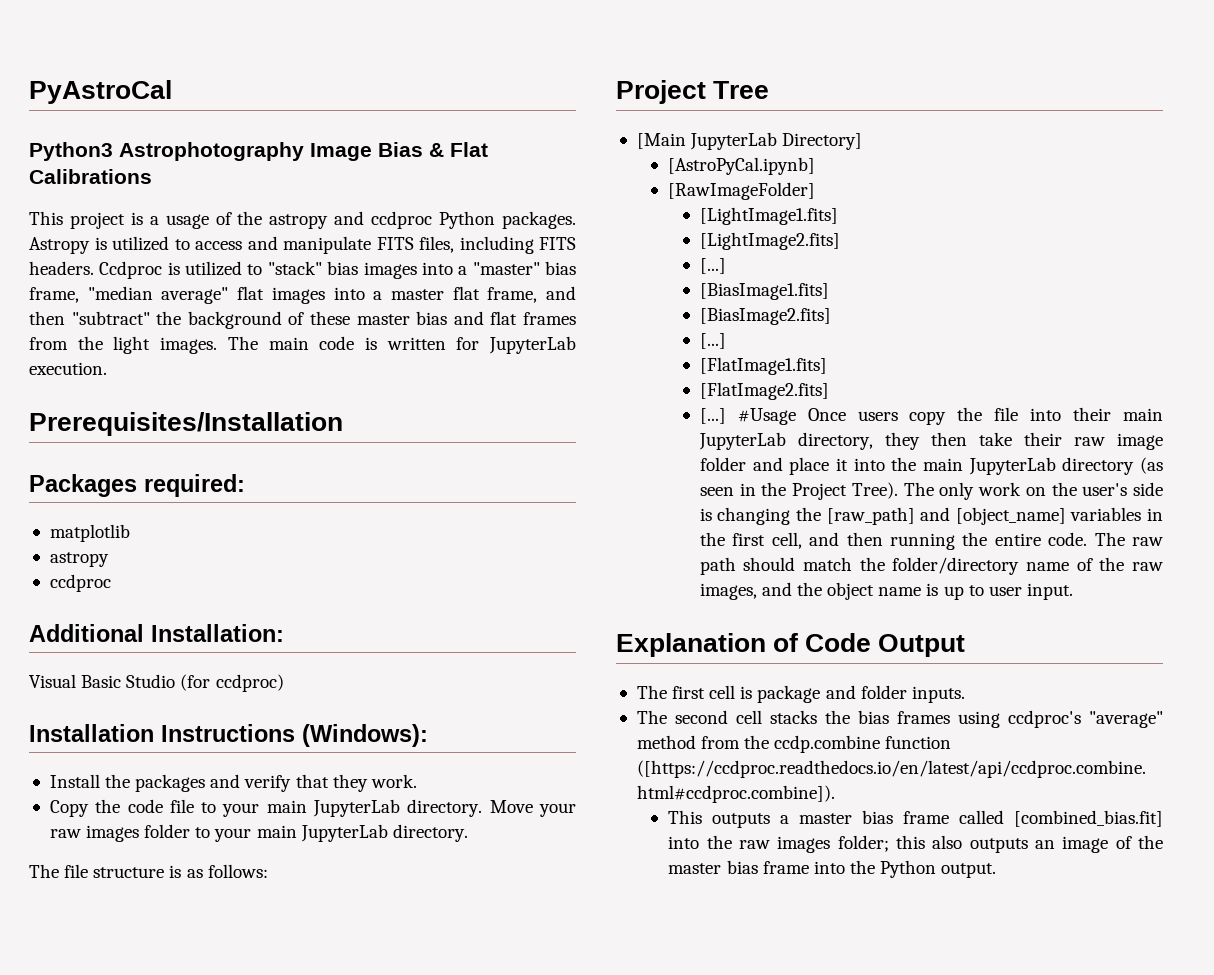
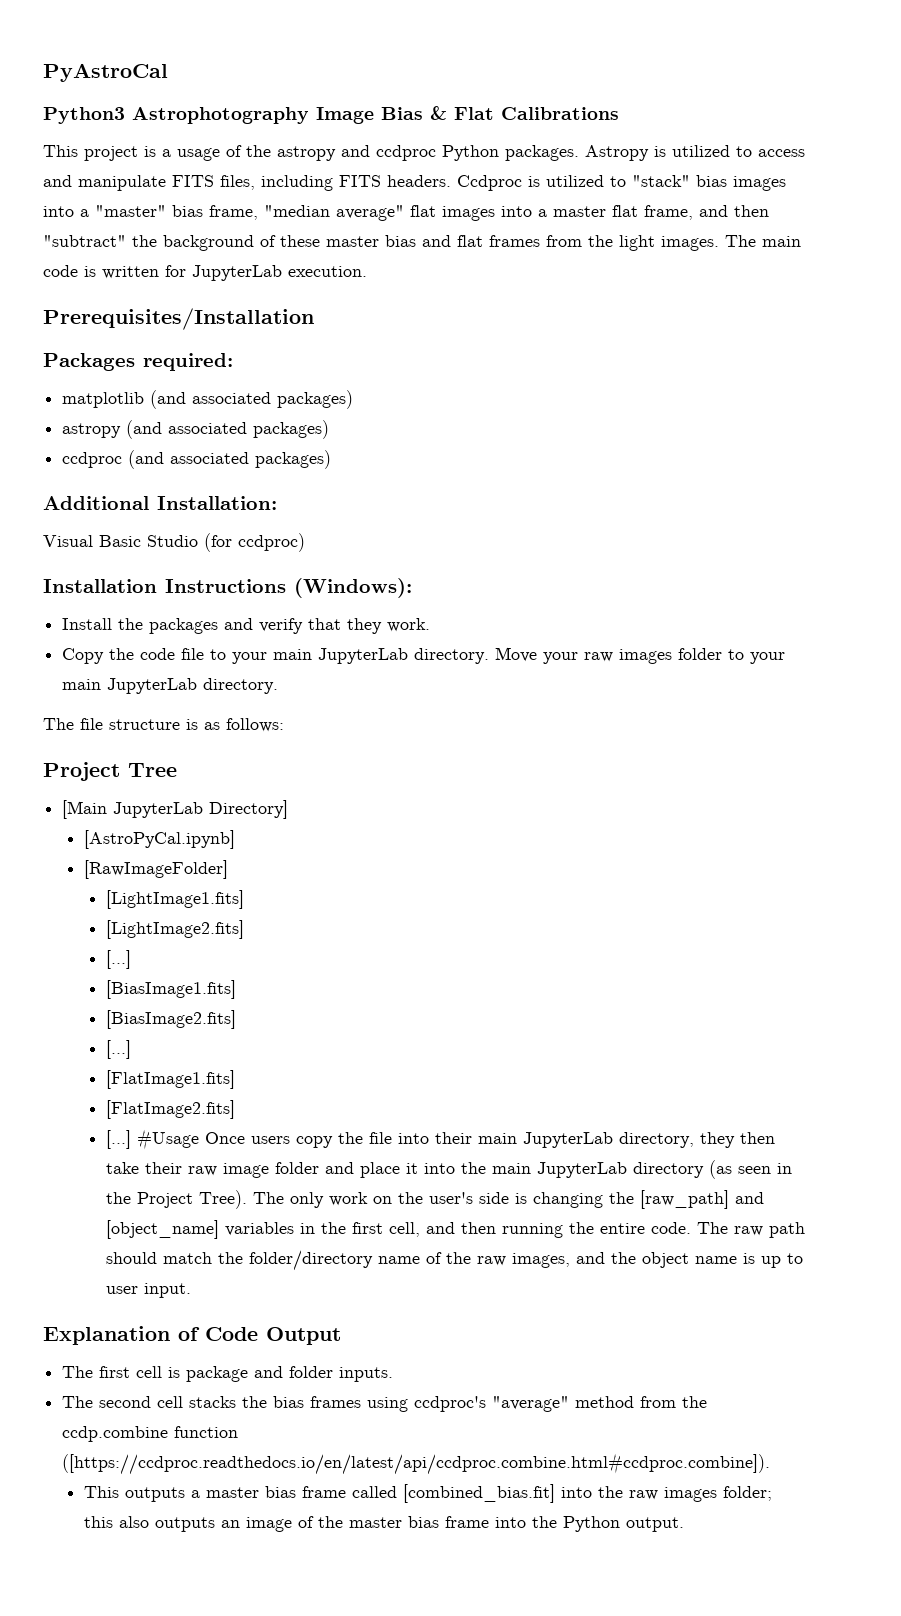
[49,552,109,567] [49,574,111,592] // astropy // ccdproc -> [150,390,354,409] [62,420,330,439] [62,450,332,469] (and associated packages) // astropy (and associated packages) // ccdproc (and associated packages)

